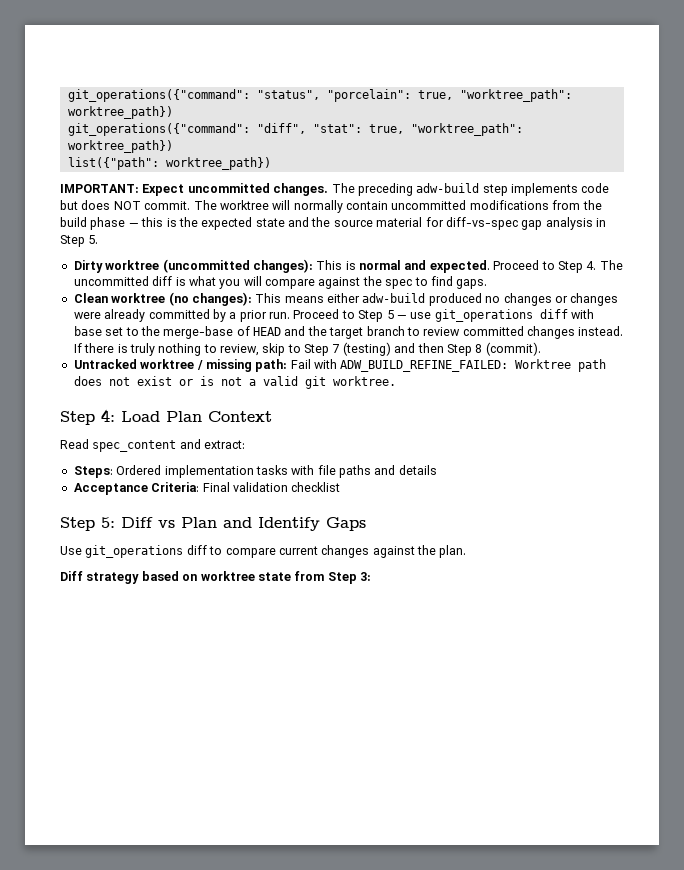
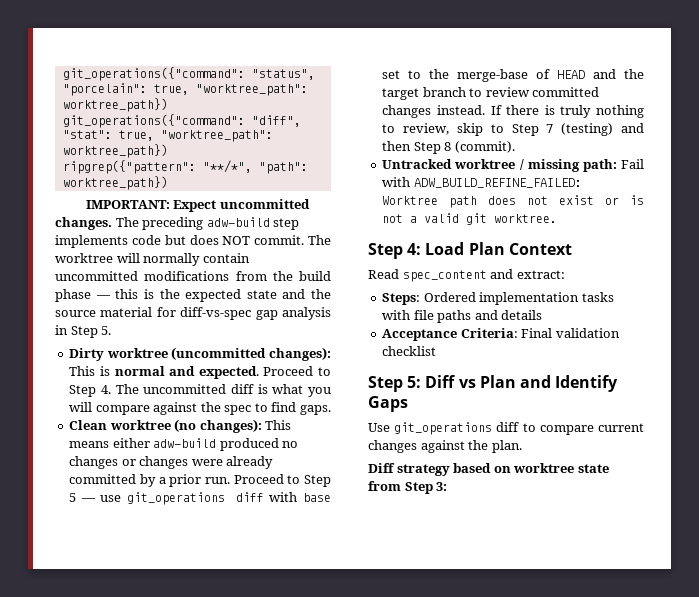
[67,157,159,170] list({"path": -> [62,160,308,174] ripgrep({"pattern": "**/*", "path":

